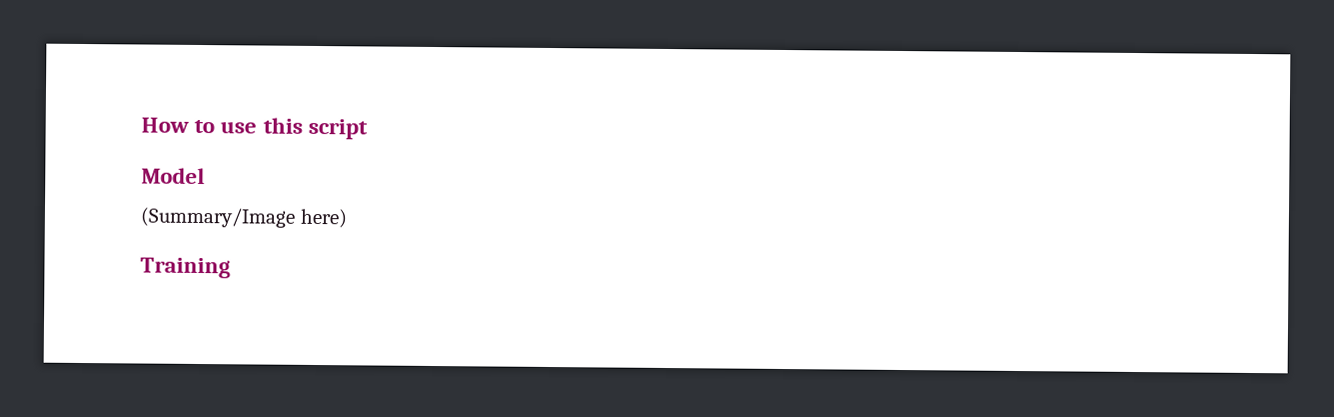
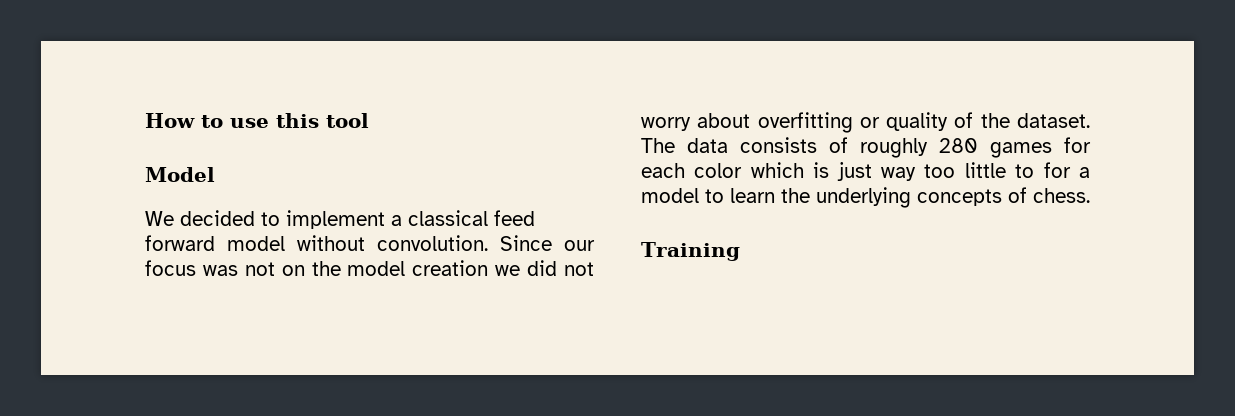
[307,118,368,140] script -> [326,113,369,128] tool
[140,207,347,229] (Summary/Image here) -> [145,210,535,229] [145,235,595,251] [145,260,595,276] [641,112,1090,133] [641,137,1091,158] [641,162,1090,181] [641,187,1090,208] We decided to implement a classical feed forward model without convolution. Since our focus was not on the model creation we did not worry about overfitting or quality of the dataset. The data consists of roughly 280 games for each color which is just way too little to for a model to learn the underlying concepts of chess.

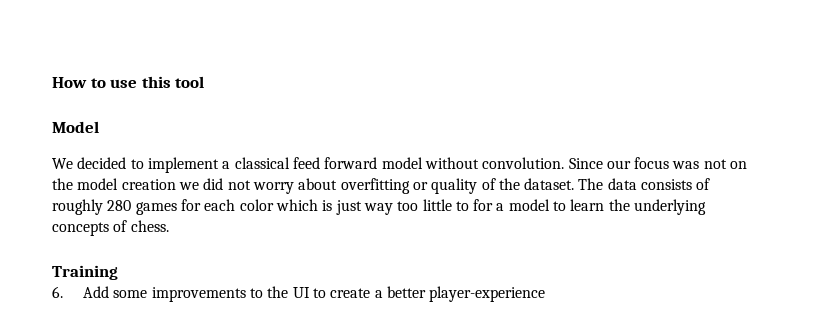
(740, 251) none -> [52,286,546,302] // 6. Add some improvements to the UI to create a better player-experience

